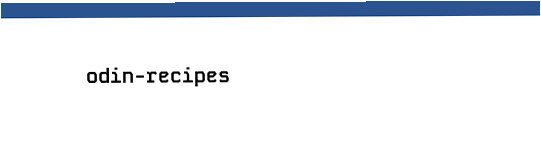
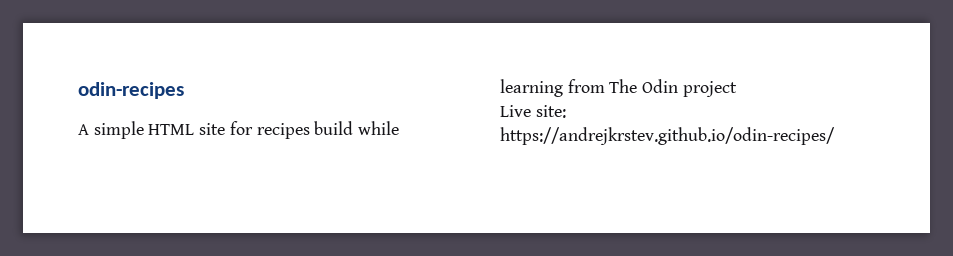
(231, 76) none -> [78,121,400,139] [500,79,737,97] [500,105,566,118] [500,127,835,145] // A simple HTML site for recipes build while learning from The Odin project // Live site: https://andrejkrstev.github.io/odin-recipes/

